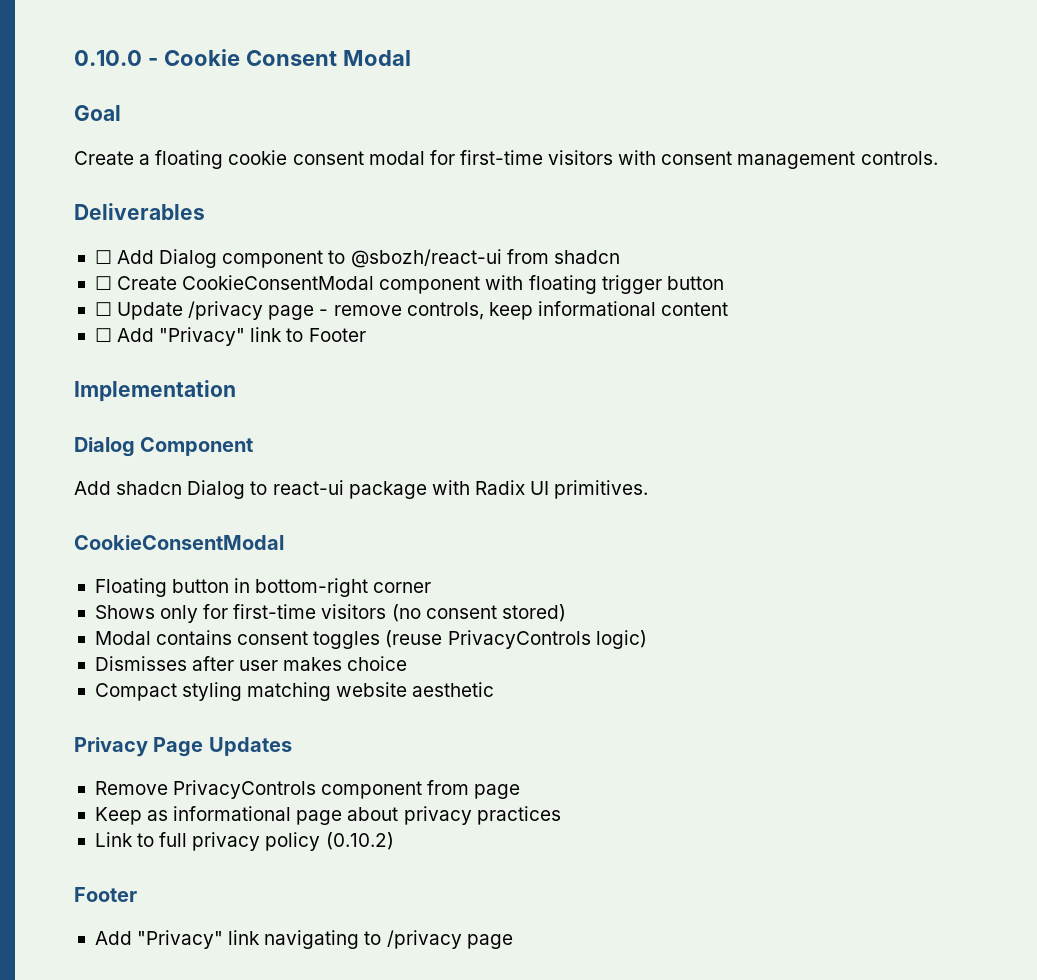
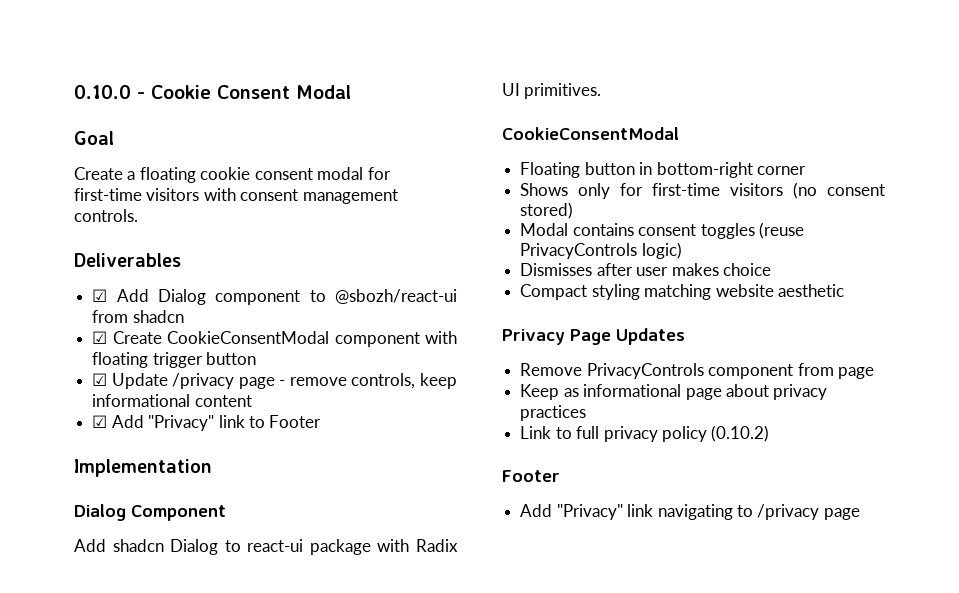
[94,250,112,264] ☐ -> [92,289,108,302] ☑
[94,276,112,290] ☐ -> [92,331,108,344] ☑
[94,302,112,316] ☐ -> [92,373,108,386] ☑
[94,328,112,342] ☐ -> [92,415,108,428] ☑

